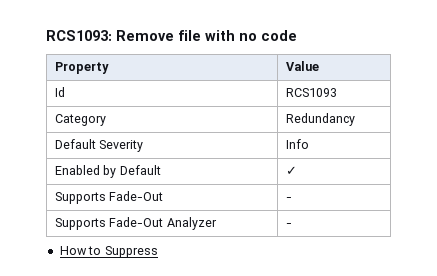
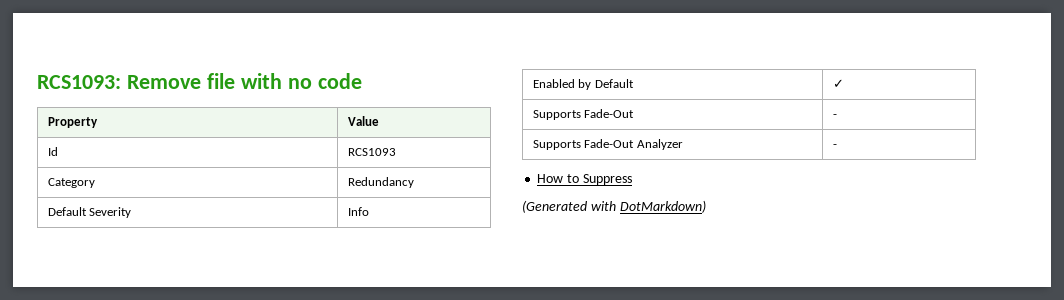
(158, 252) none -> [522,200,706,213] // (Generated with DotMarkdown)

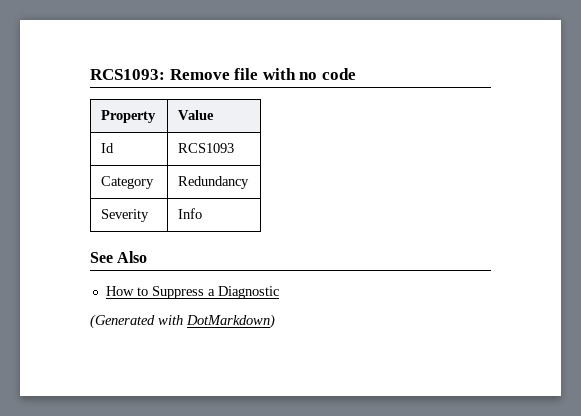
[48,207,88,216] Default -> (250, 182) none
[533,79,634,90] [833,79,845,88] [533,109,635,120] [833,114,838,118] [533,139,683,150] [833,144,838,148] // Enabled by Default | ✓ // Supports Fade-Out | - // Supports Fade-Out Analyzer | - -> [90,251,148,263] // See Also
(632, 179) none -> [207,286,279,299] a Diagnostic

